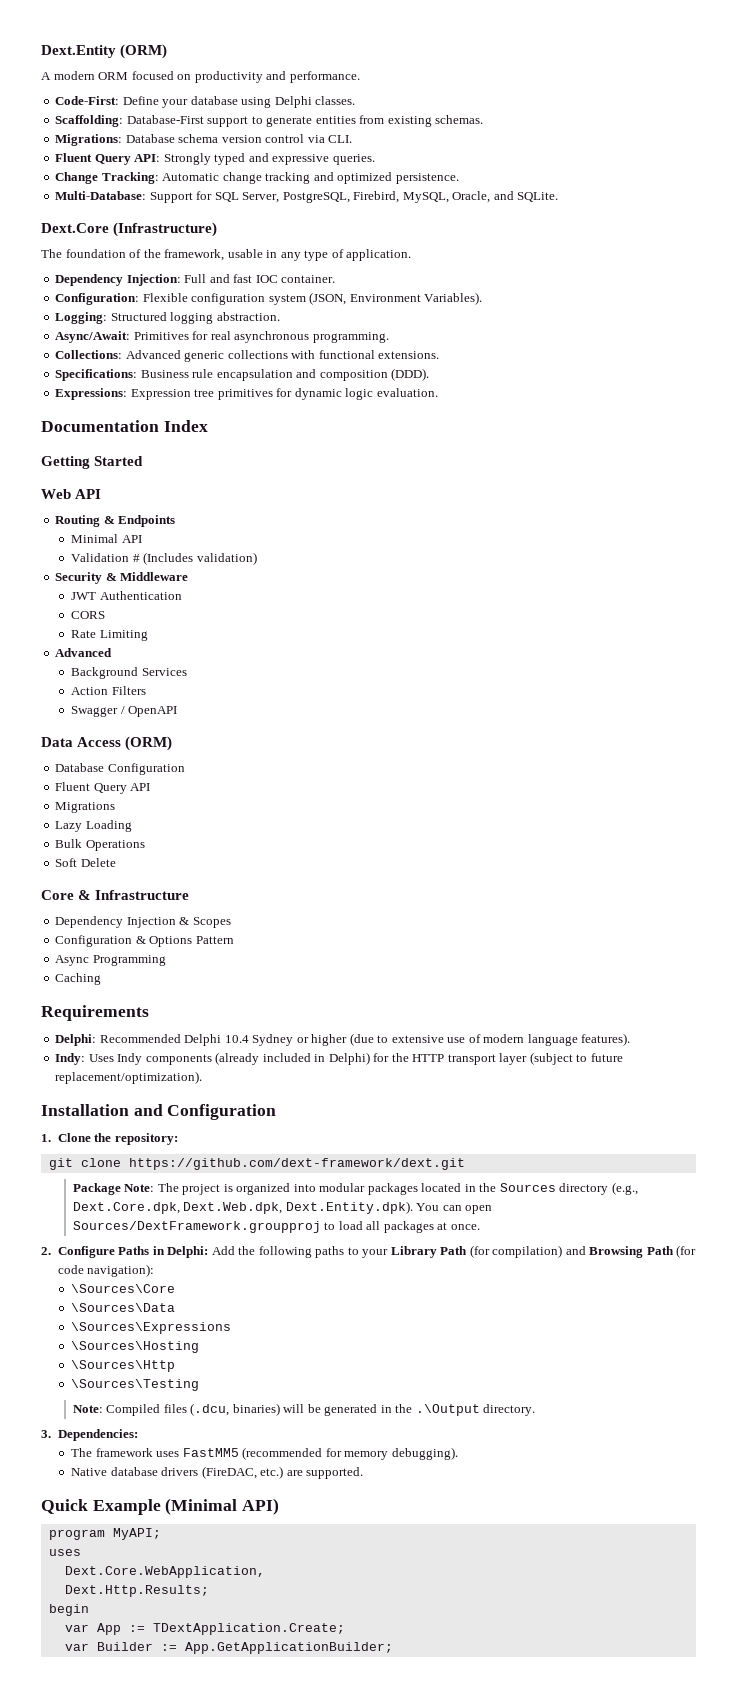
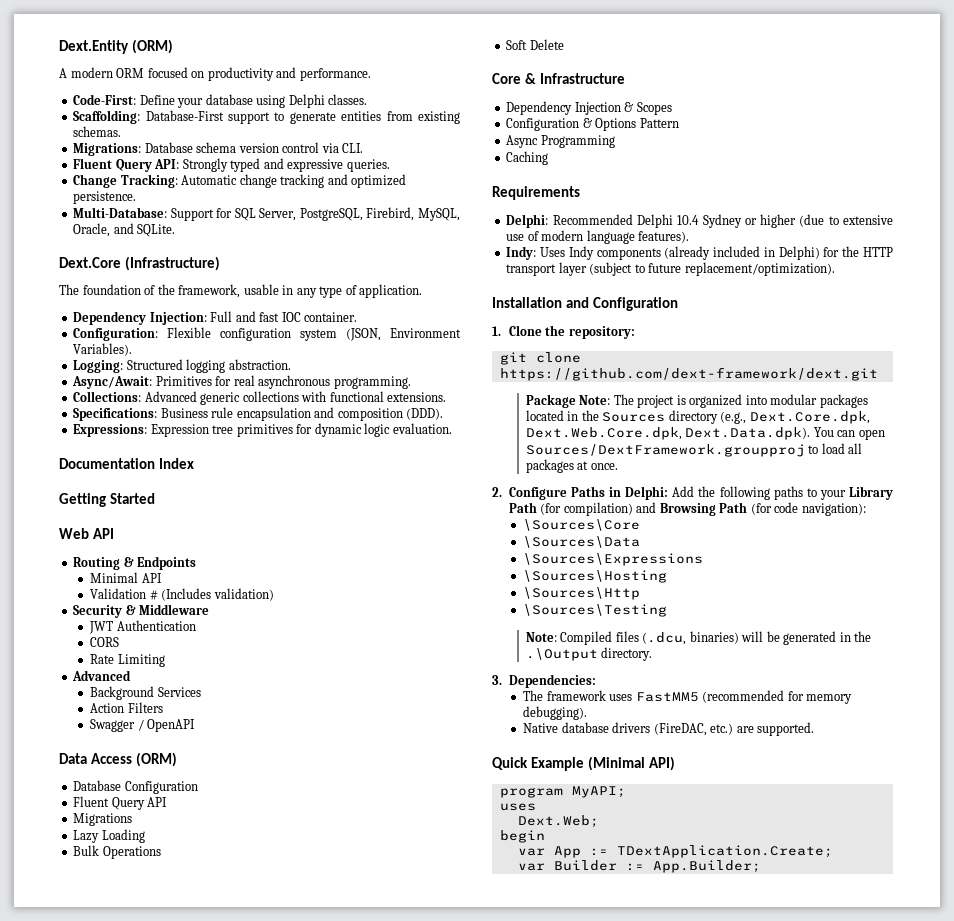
[183,1201,413,1214] Dext.Web.dpk, Dext.Entity.dpk). -> [525,427,811,440] Dext.Web.Core.dpk, Dext.Data.dpk).
[64,1566,265,1578] [64,1585,209,1597] Dext.Core.WebApplication, // Dext.Http.Results; -> [517,815,599,828] Dext.Web;
[184,1642,393,1654] App.GetApplicationBuilder; -> [652,860,761,873] App.Builder;

